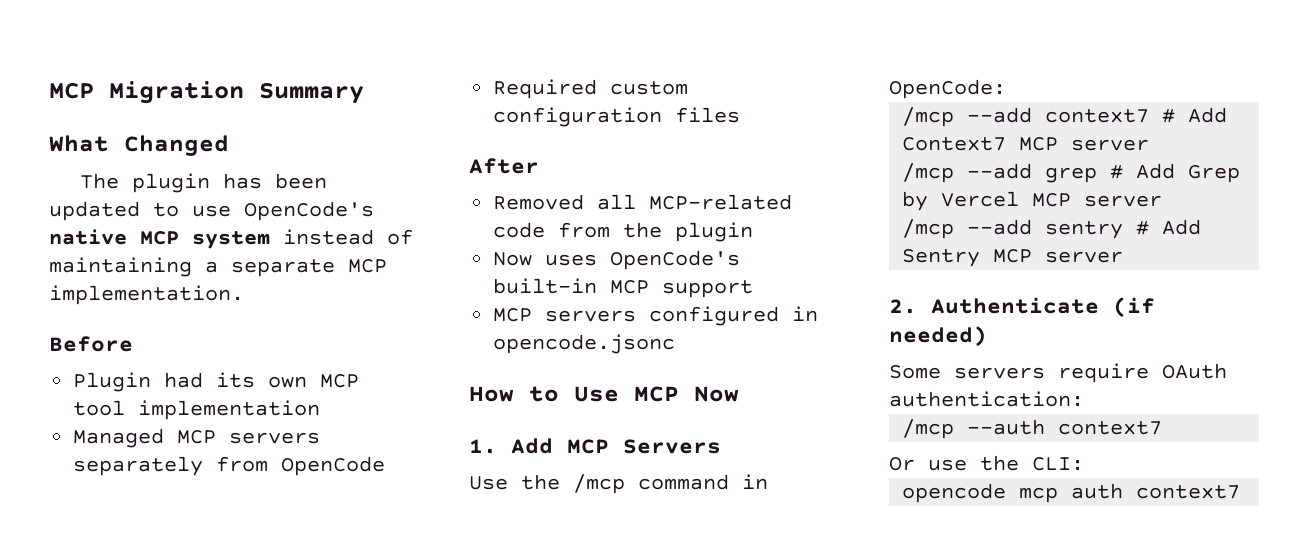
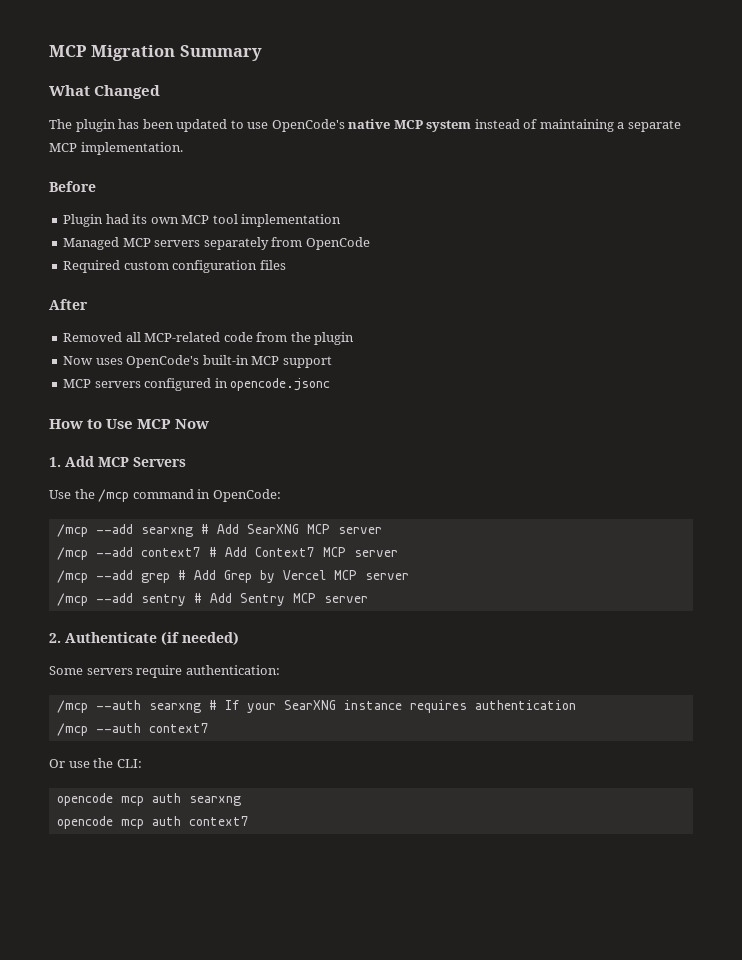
(1006, 89) none -> [56,524,382,537] // /mcp --add searxng # Add SearXNG MCP server
[1162,363,1227,379] OAuth -> (183, 671) none
(1084, 399) none -> [56,700,576,713] // /mcp --auth searxng # If your SearXNG instance requires authentication
(1084, 464) none -> [56,793,241,806] // opencode mcp auth searxng

